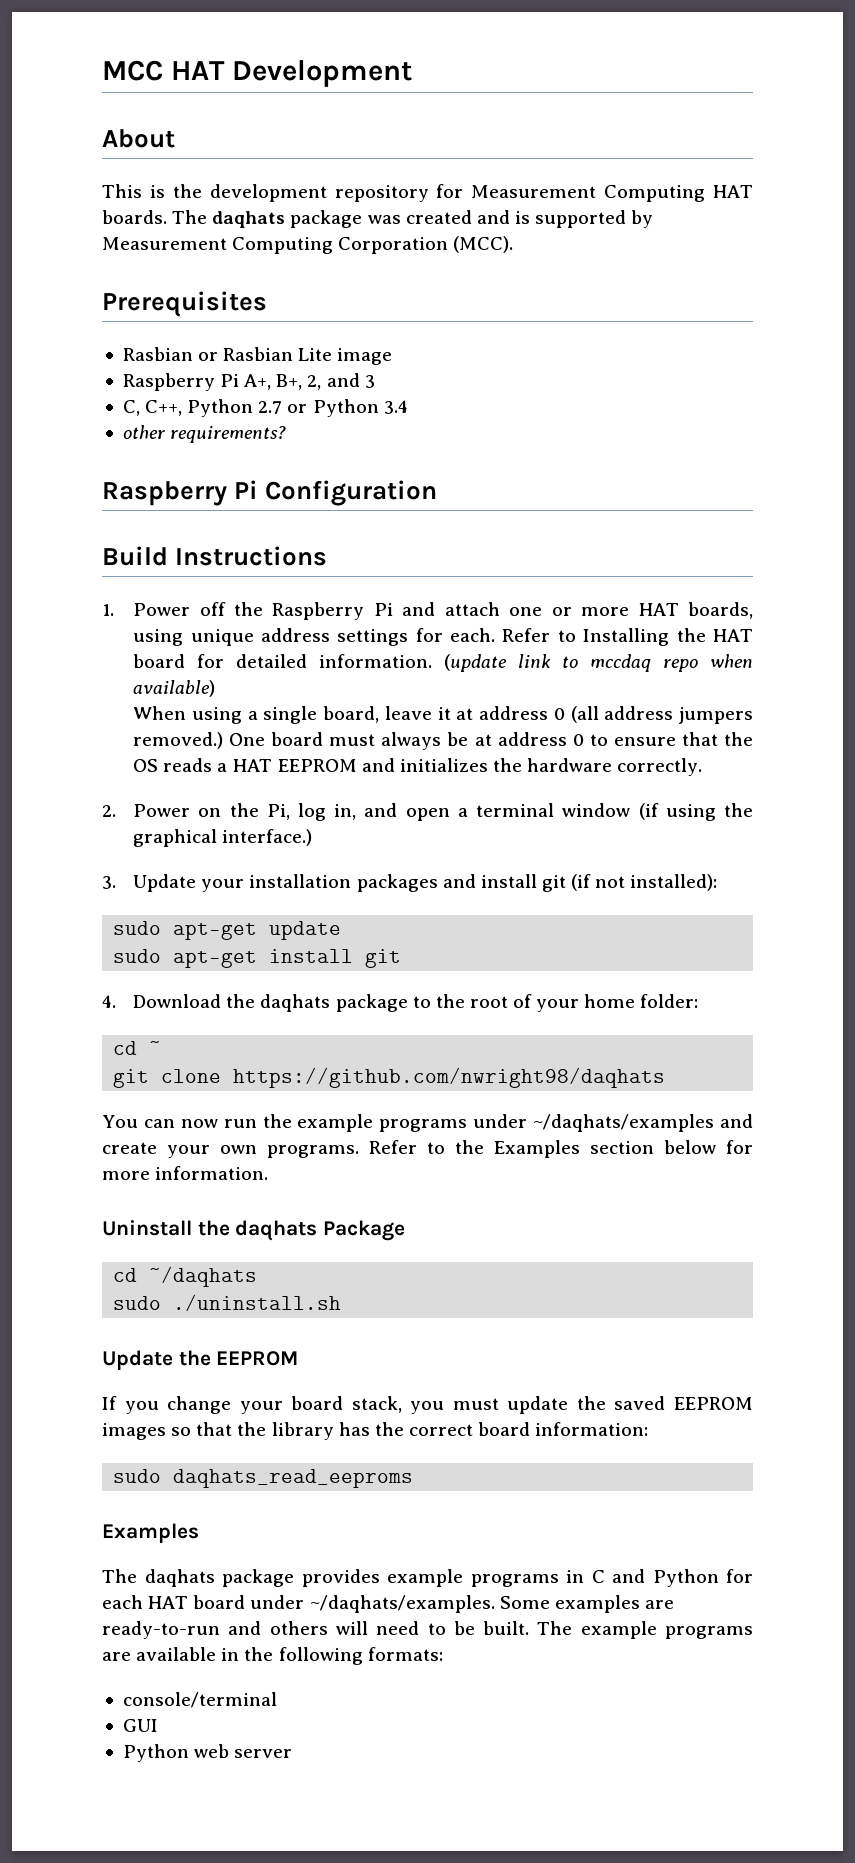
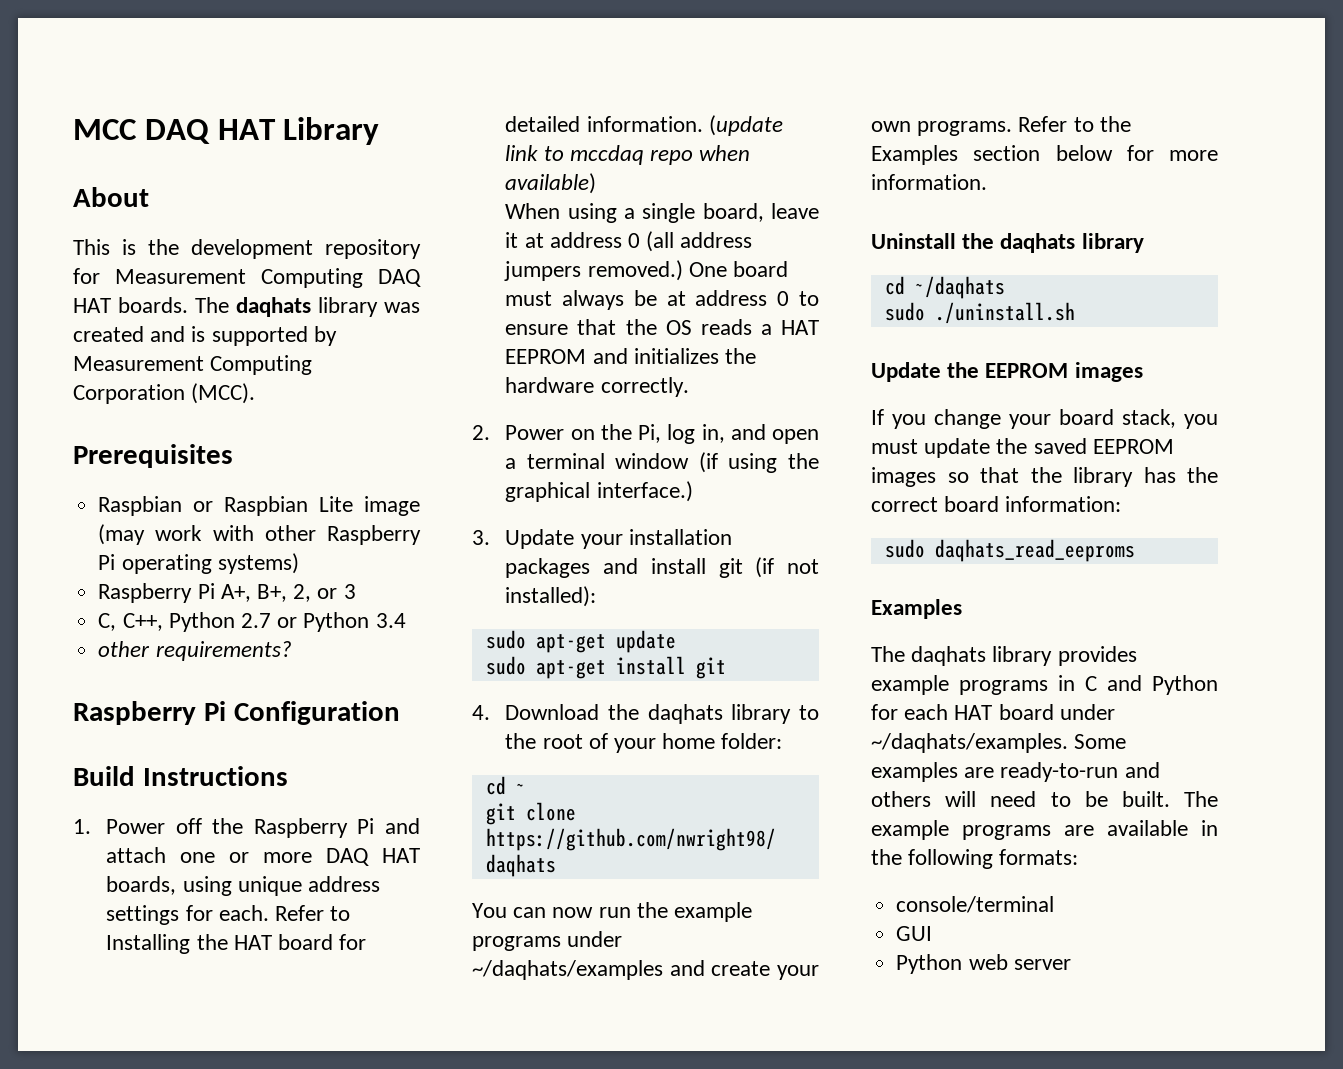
[170,60,412,87] HAT Development -> [144,117,380,145] DAQ HAT Library
(706, 193) none -> [378,269,421,287] DAQ
[290,210,363,228] package -> [318,297,378,317] library
[122,347,294,361] Rasbian or Rasbian -> [98,496,309,516] Raspbian or Raspbian
(393, 356) none -> [98,524,421,545] [98,553,299,574] (may work with other Raspberry Pi operating systems)
[326,373,360,387] and -> [317,588,338,599] or
(630, 611) none -> [326,848,370,866] DAQ
[335,994,408,1012] package -> [731,704,792,724] library
[323,1220,406,1241] Package -> [1081,233,1144,253] library
(299, 1358) none -> [1074,362,1143,382] images
[222,1569,294,1587] package -> [992,646,1053,666] library

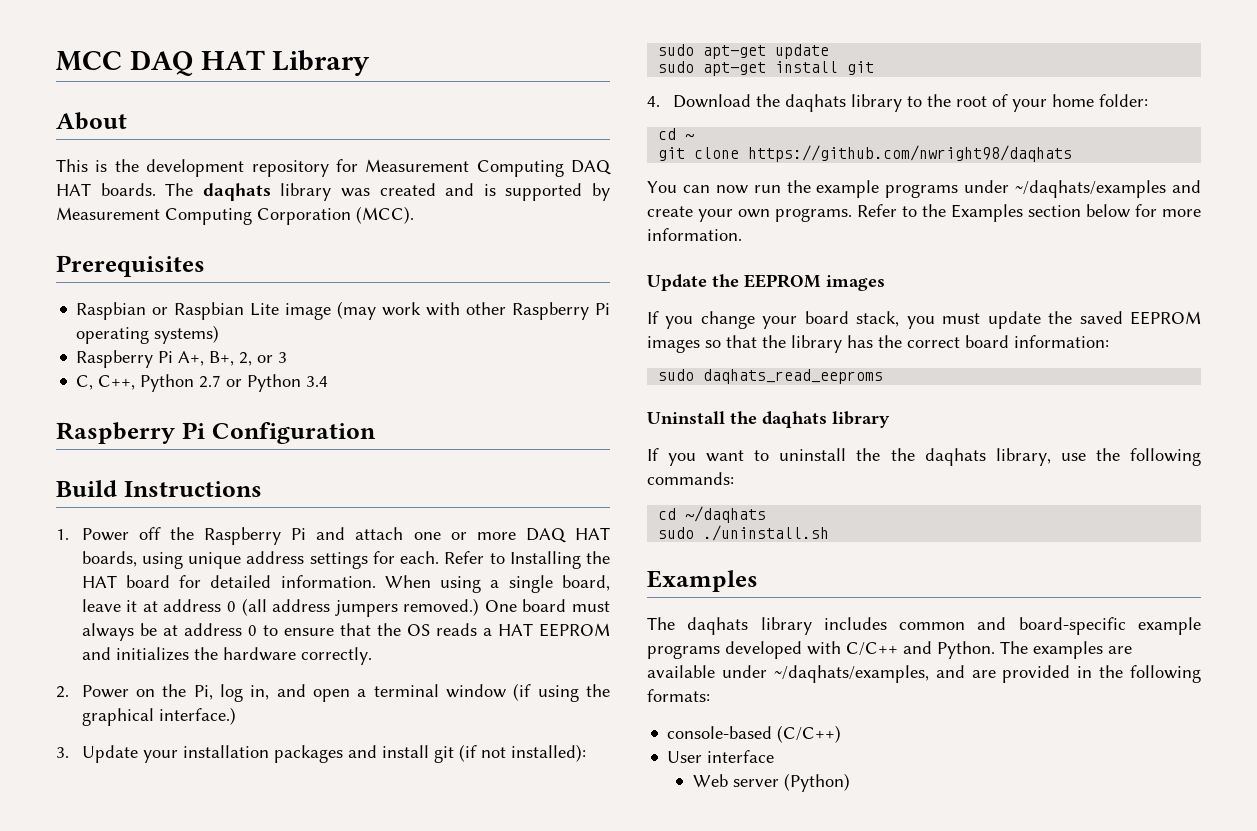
[98,641,292,661] // other requirements? -> (329, 381) none
[708,115,783,136] [505,145,751,165] [505,173,597,194] (update link to mccdaq repo when available) // -> (376, 581) none
[871,233,1144,253] [884,276,1005,299] [884,302,1075,324] // Uninstall the daqhats library // cd ~/daqhats // sudo ./uninstall.sh -> (742, 234) none
[871,599,962,619] [871,646,1137,666] [871,675,1218,695] [871,704,1115,720] [871,733,1127,753] [871,762,1160,782] [871,791,1218,807] [871,820,1218,840] [871,849,1079,869] [896,896,1055,913] [896,926,933,941] [896,954,1071,974] Examples // The daqhats library provides example programs in C and Python for each HAT board under ~/daqhats/examples. Some examples are ready-to-run and others will need to be built. The example programs are available in the following formats: // console/terminal // GUI // Python web server -> [647,411,890,428] [647,448,1201,466] [647,472,734,485] [658,506,767,523] [658,525,830,541] [647,570,758,592] [647,617,1201,635] [647,641,1132,659] [647,665,1201,683] [647,689,710,702] [667,725,842,743] [667,750,775,763] [692,773,850,792] Uninstall the daqhats library // If you want to uninstall the the daqhats library, use the following commands: // cd ~/daqhats // sudo ./uninstall.sh // Examples // The daqhats library includes common and board-specific example programs developed with C/C++ and Python. The examples are available under ~/daqhats/examples, and are provided in the following formats: // console-based (C/C++) // User interface // Web server (Python)

